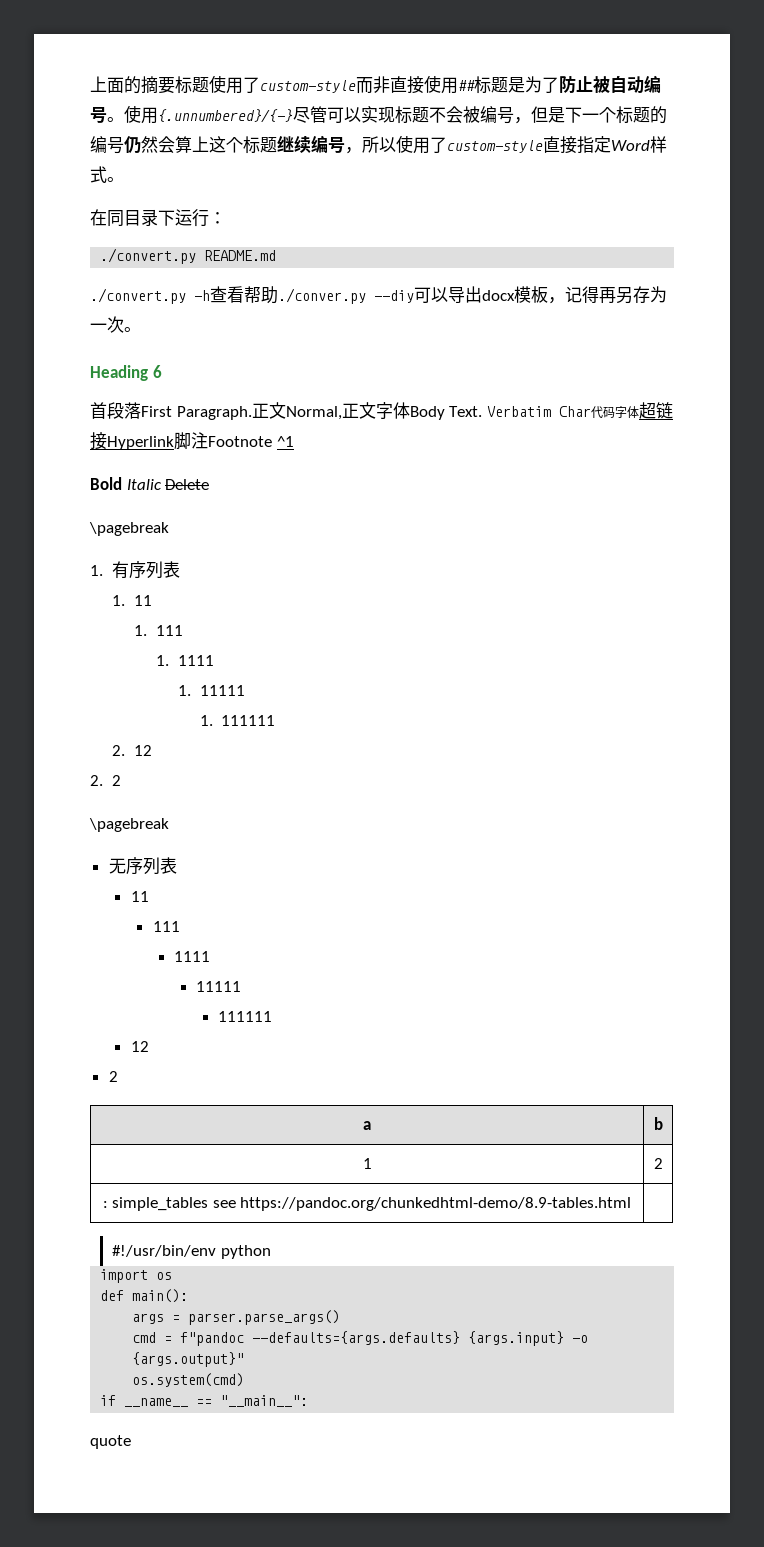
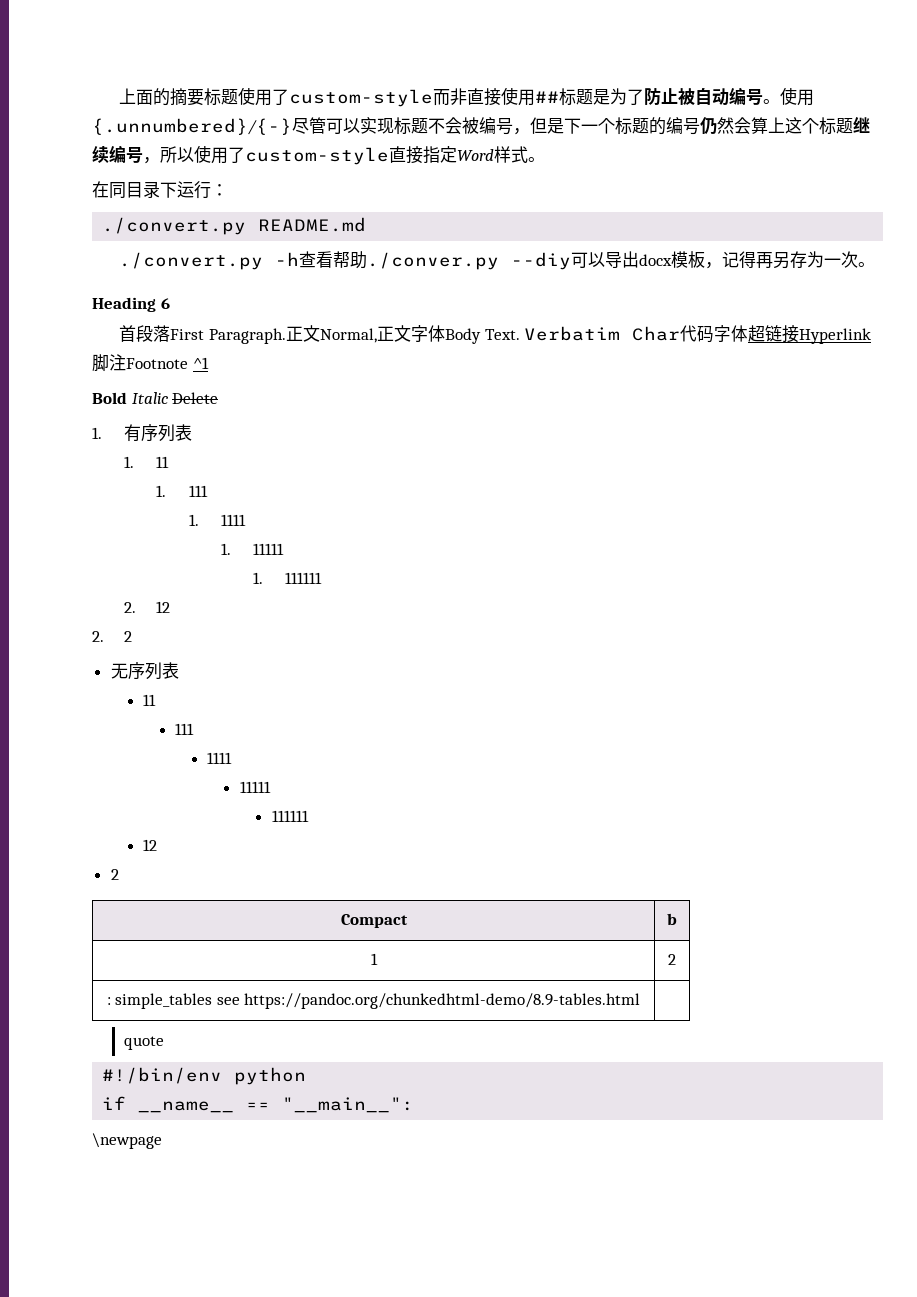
[89,522,169,536] // \pagebreak -> (219, 398) none
[89,818,169,832] // \pagebreak -> (133, 636) none
[363,1121,371,1130] a -> [340,914,408,928] Compact
[111,1245,216,1257] #!/usr/bin/env -> [124,1036,165,1050] [102,1067,223,1084] quote // #!/bin/env
[100,1269,173,1283] [100,1289,189,1303] [132,1310,341,1325] [132,1331,589,1346] [132,1352,245,1367] [132,1373,245,1387] // import os // def main(): // args = parser.parse_args() // cmd = f"pandoc --defaults={args.defaults} {args.input} -o {args.output}" // os.system(cmd) -> (307, 1076) none
[90,1435,131,1449] quote -> [92,1133,162,1149] \newpage

